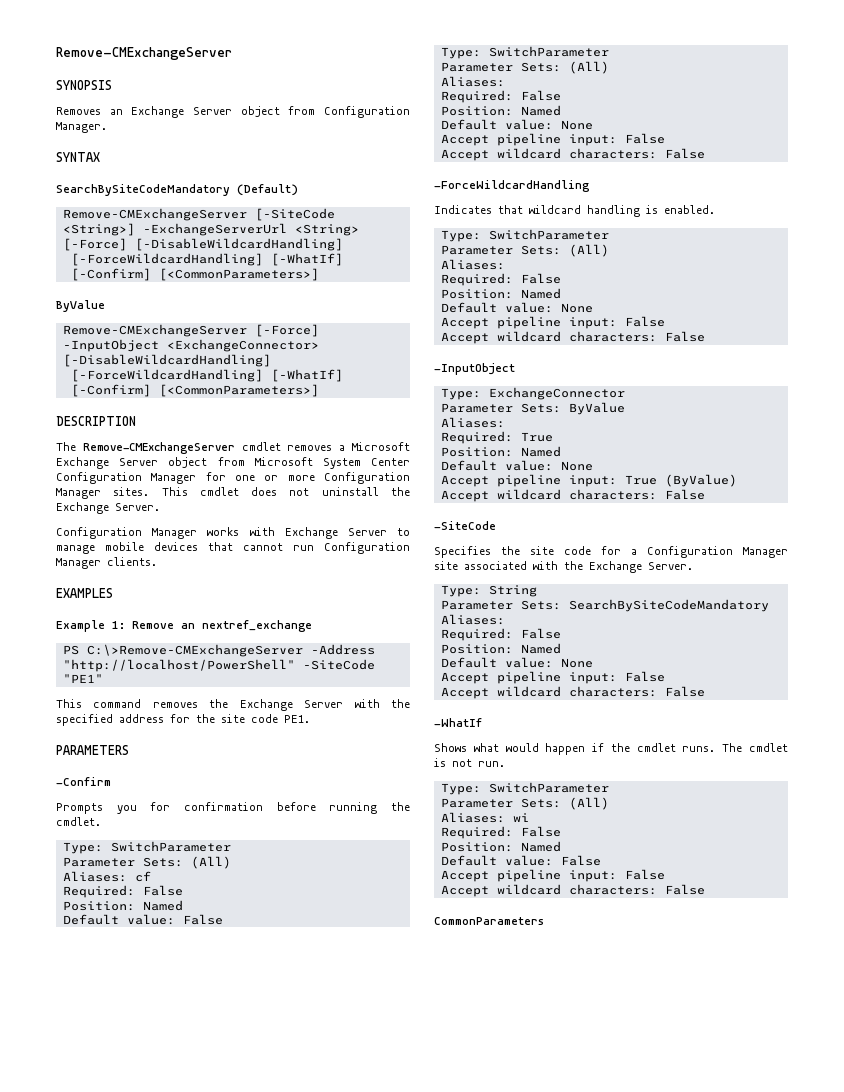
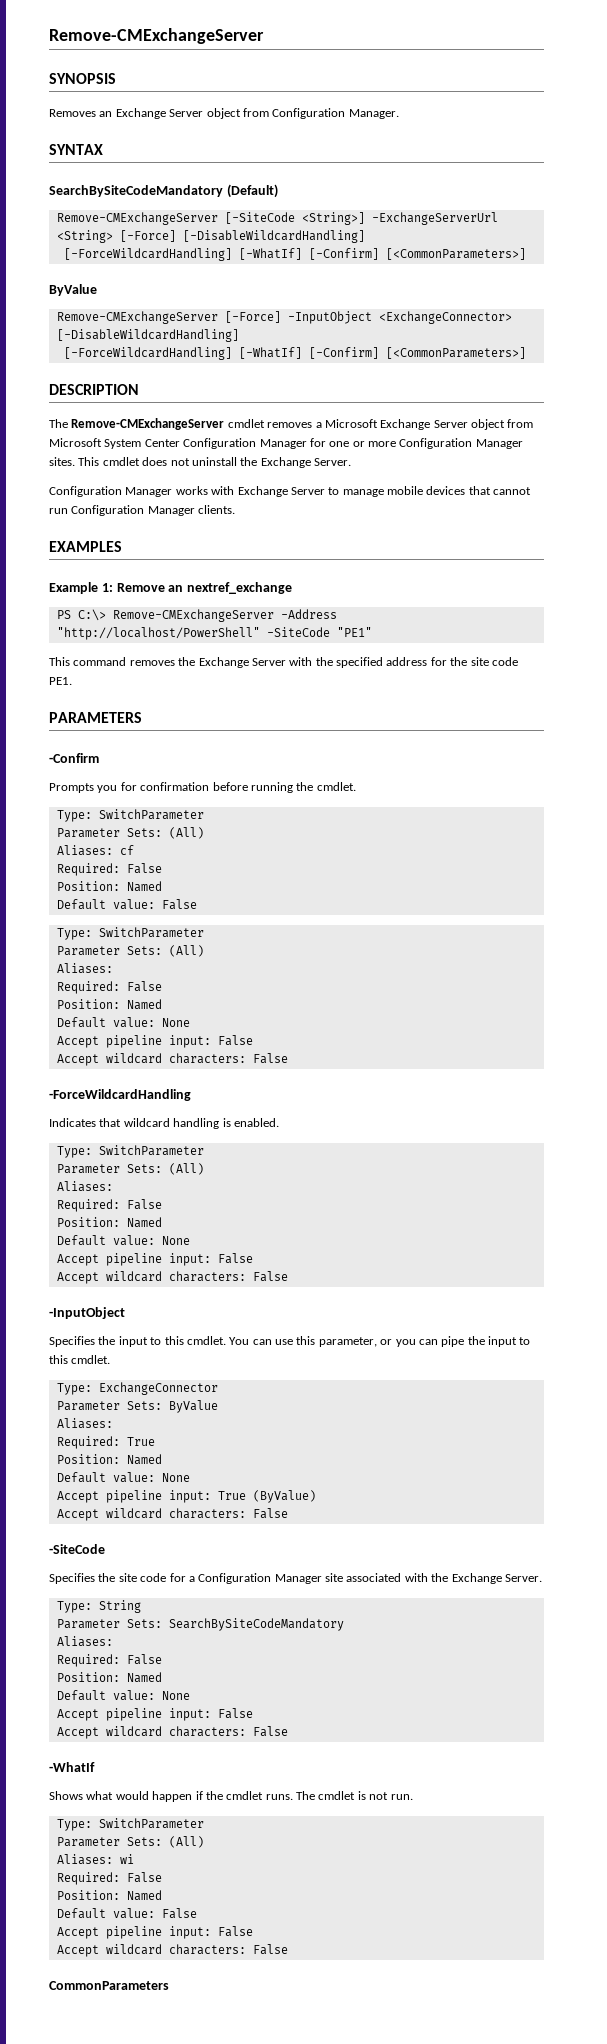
[86,644,303,657] C:\>Remove-CMExchangeServer -> [77,609,274,622] C:\> Remove-CMExchangeServer
(515, 369) none -> [49,1336,531,1347] [49,1355,111,1364] // Specifies the input to this cmdlet. You can use this parameter, or you can pipe the input to this cmdlet.

